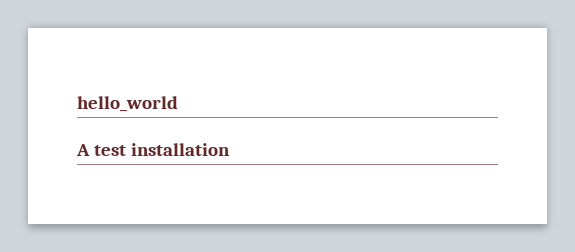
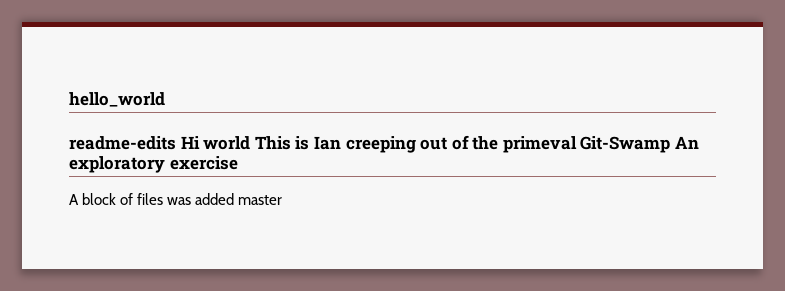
[76,143,230,156] A test installation -> [69,135,700,153] [69,156,238,173] [69,193,283,205] readme-edits Hi world This is Ian creeping out of the primeval Git-Swamp An exploratory exercise // A block of files was added master

